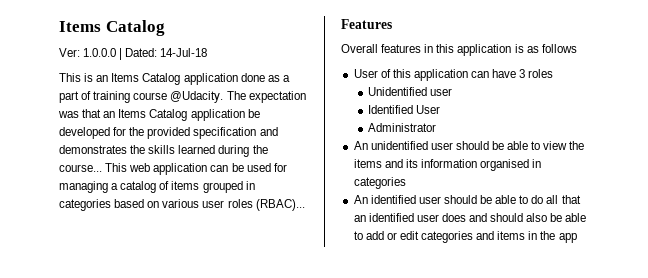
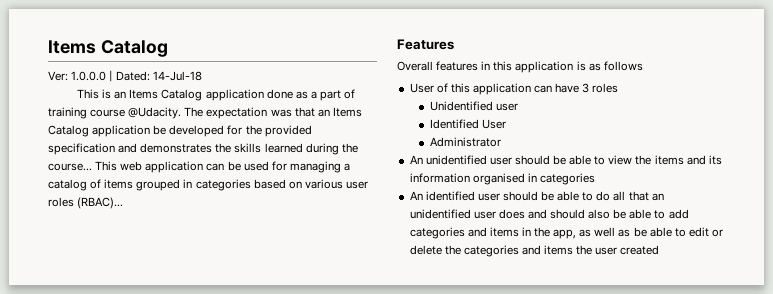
[368,213,414,222] identified -> [409,209,471,219] unidentified
[386,231,419,240] or edit -> (689, 214) none
[558,233,577,243] app -> [553,227,724,239] [409,245,660,257] app, as well as be able to edit or delete the categories and items the user created

